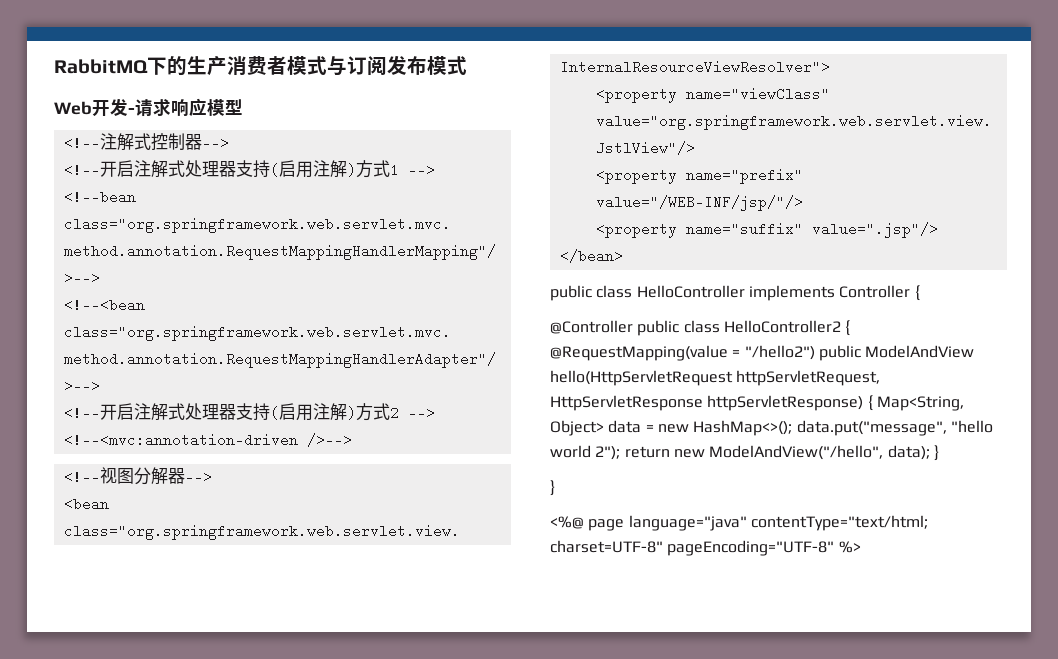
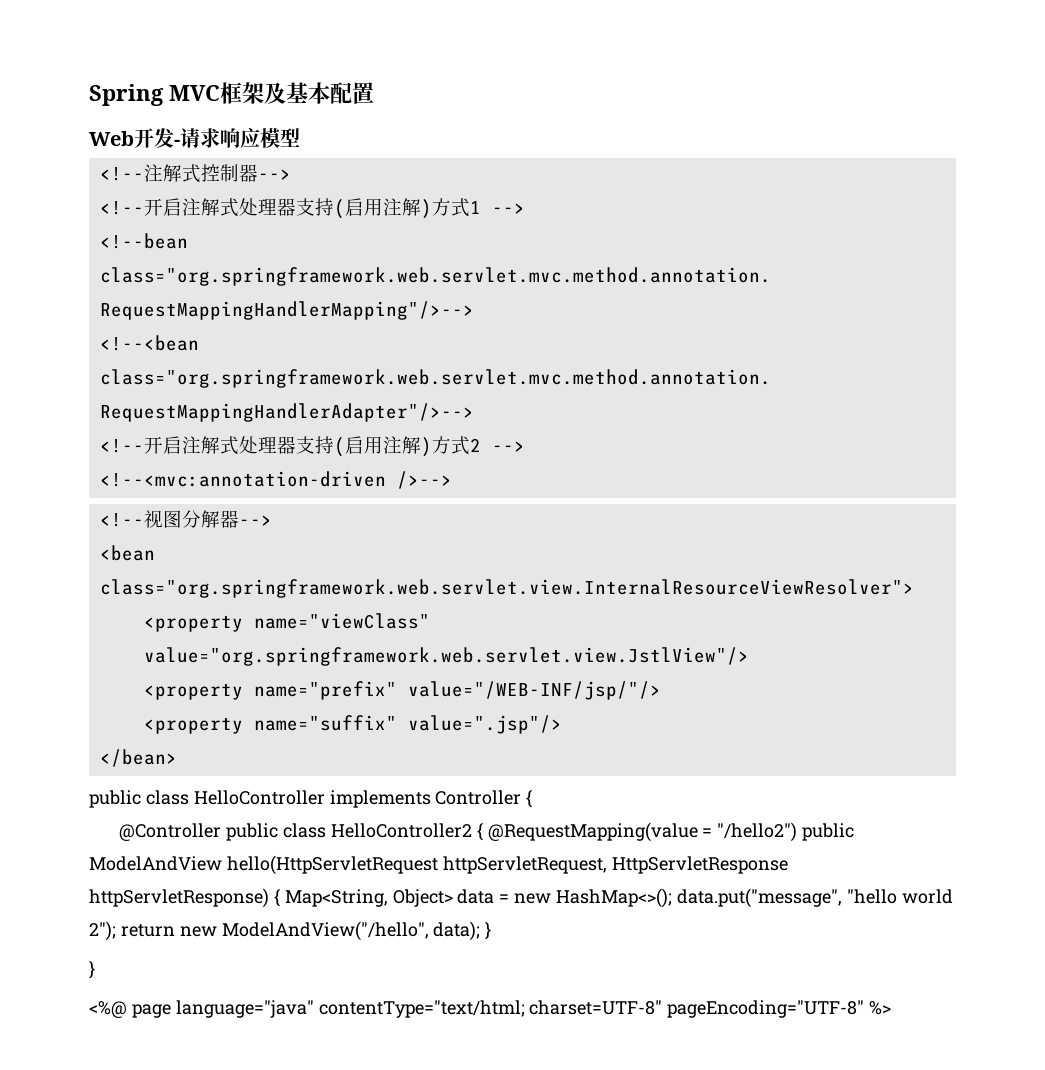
[54,55,467,76] RabbitMQ下的生产消费者模式与订阅发布模式 -> [89,82,374,106] Spring MVC框架及基本配置

